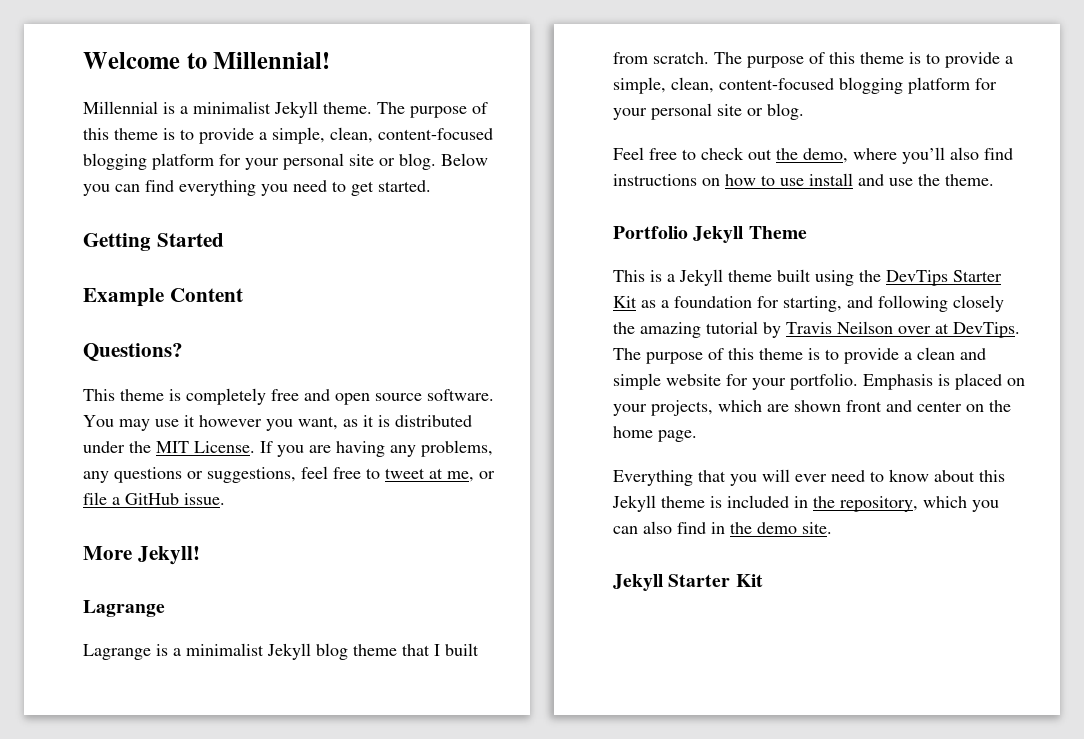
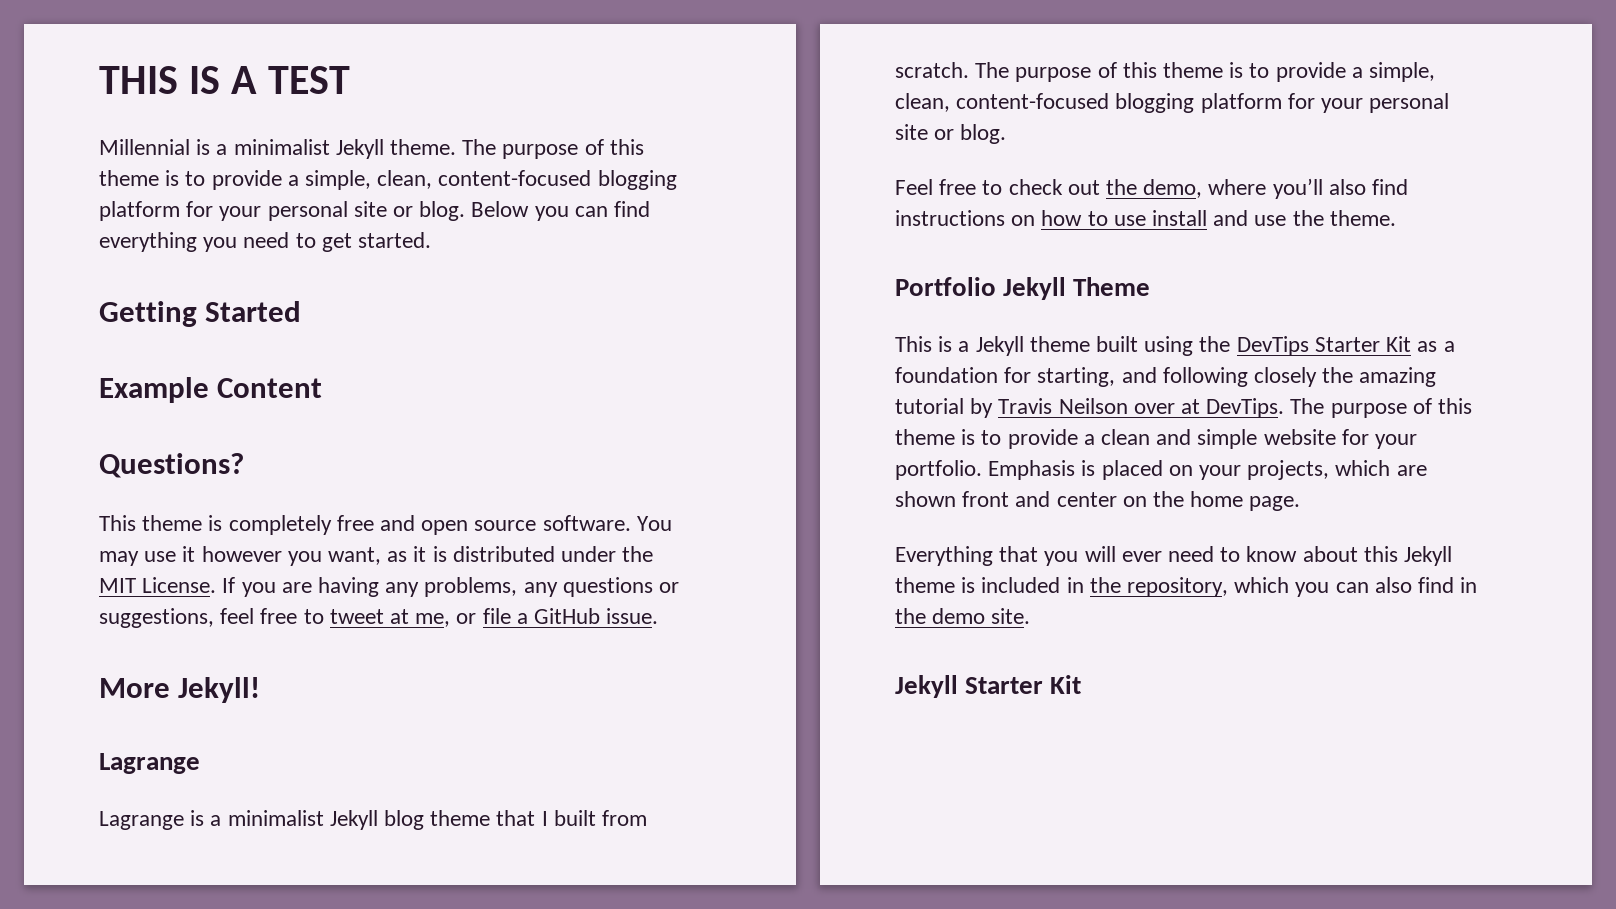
[83,52,331,69] Welcome to Millennial! -> [99,66,350,94] THIS IS A TEST

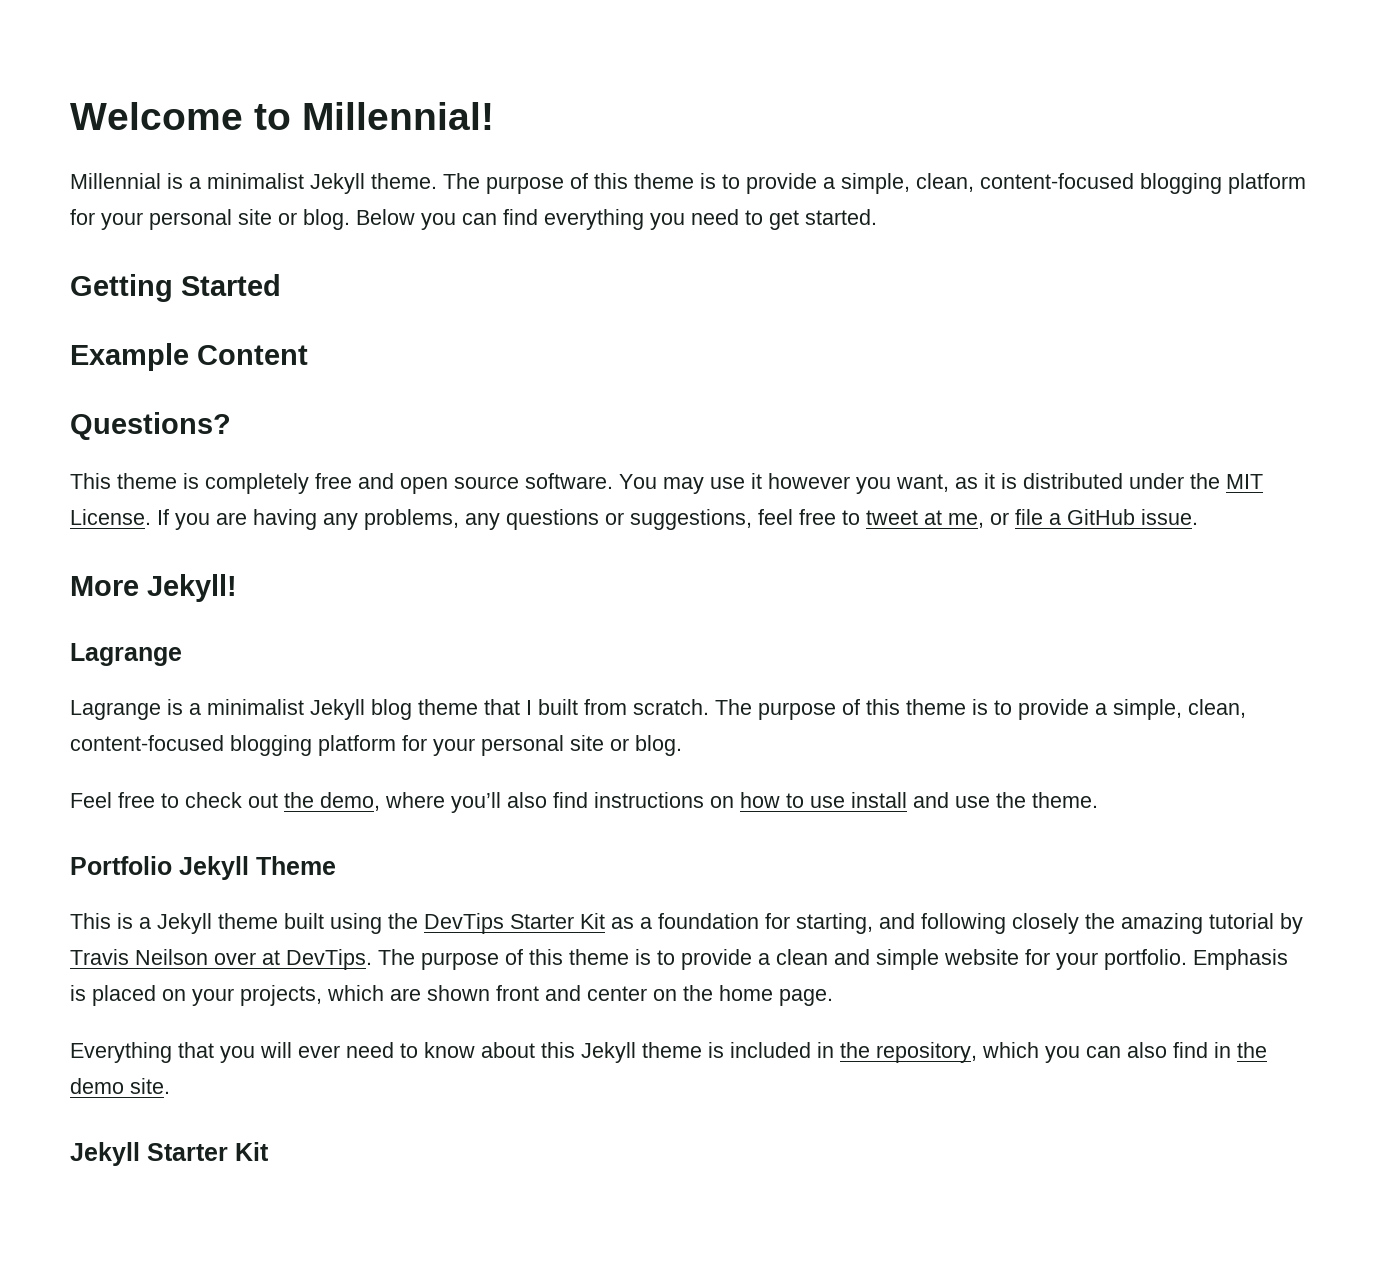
[99,66,350,94] THIS IS A TEST -> [70,102,494,130] Welcome to Millennial!

